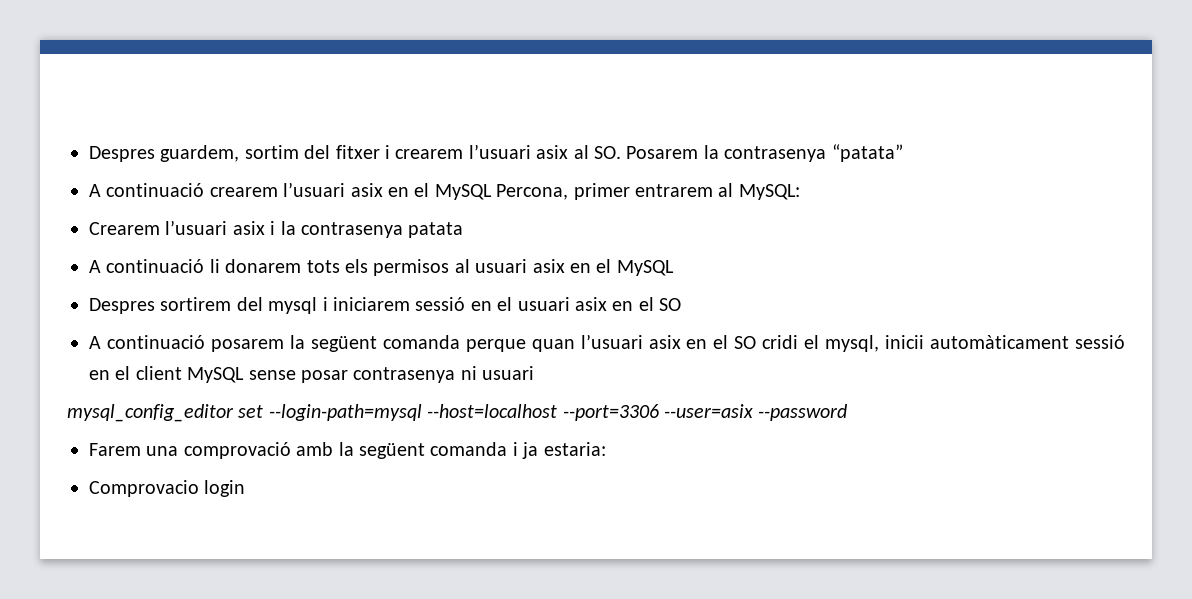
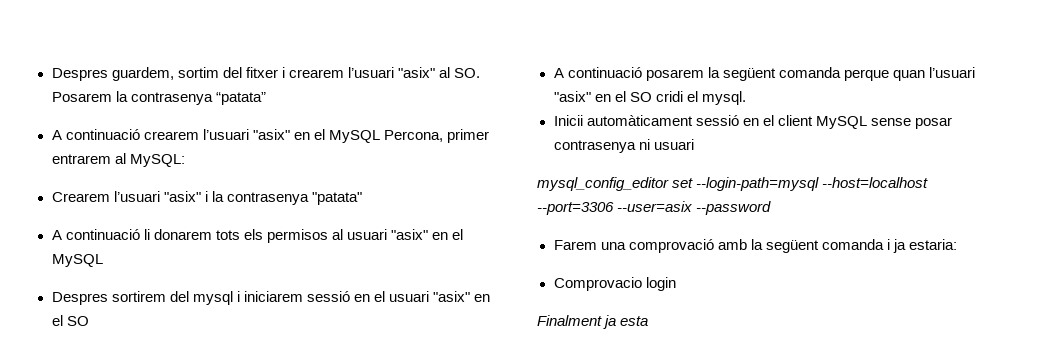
[536,145,569,159] asix -> [397,67,435,78] "asix"
[350,183,383,197] asix -> [252,129,290,140] "asix"
[232,221,265,235] asix -> [163,191,201,202] "asix"
[408,222,464,238] patata -> [311,192,362,205] "patata"
[532,259,565,273] asix -> [390,229,428,240] "asix"
[574,297,607,311] asix -> [433,291,471,302] "asix"
[648,335,681,349] asix -> [553,91,591,102] "asix"
[825,335,925,352] mysql, inicii -> [701,91,746,105] [553,115,583,126] mysql. // Inicii
(246, 488) none -> [537,315,649,329] // Finalment ja esta

